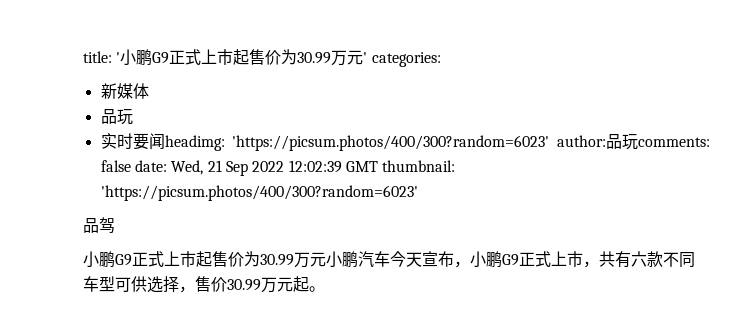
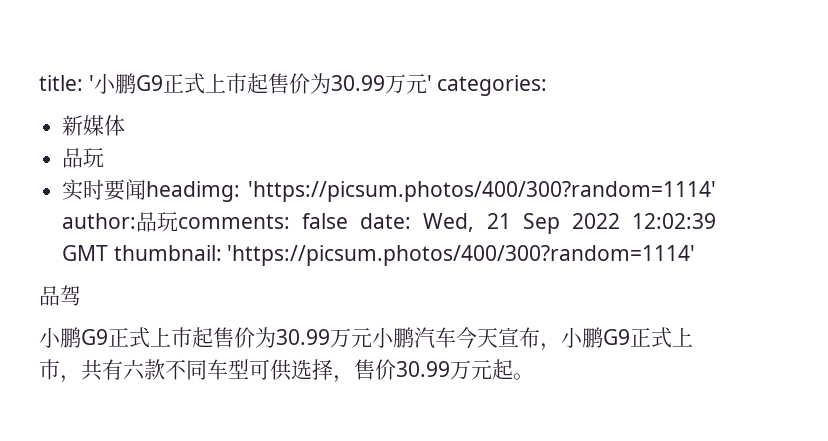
[232,135,550,151] 'https://picsum.photos/400/300?random=6023' -> [247,181,716,202] 'https://picsum.photos/400/300?random=1114'
[100,185,418,201] 'https://picsum.photos/400/300?random=6023' -> [227,245,696,266] 'https://picsum.photos/400/300?random=1114'

